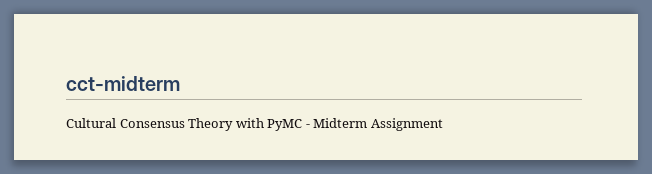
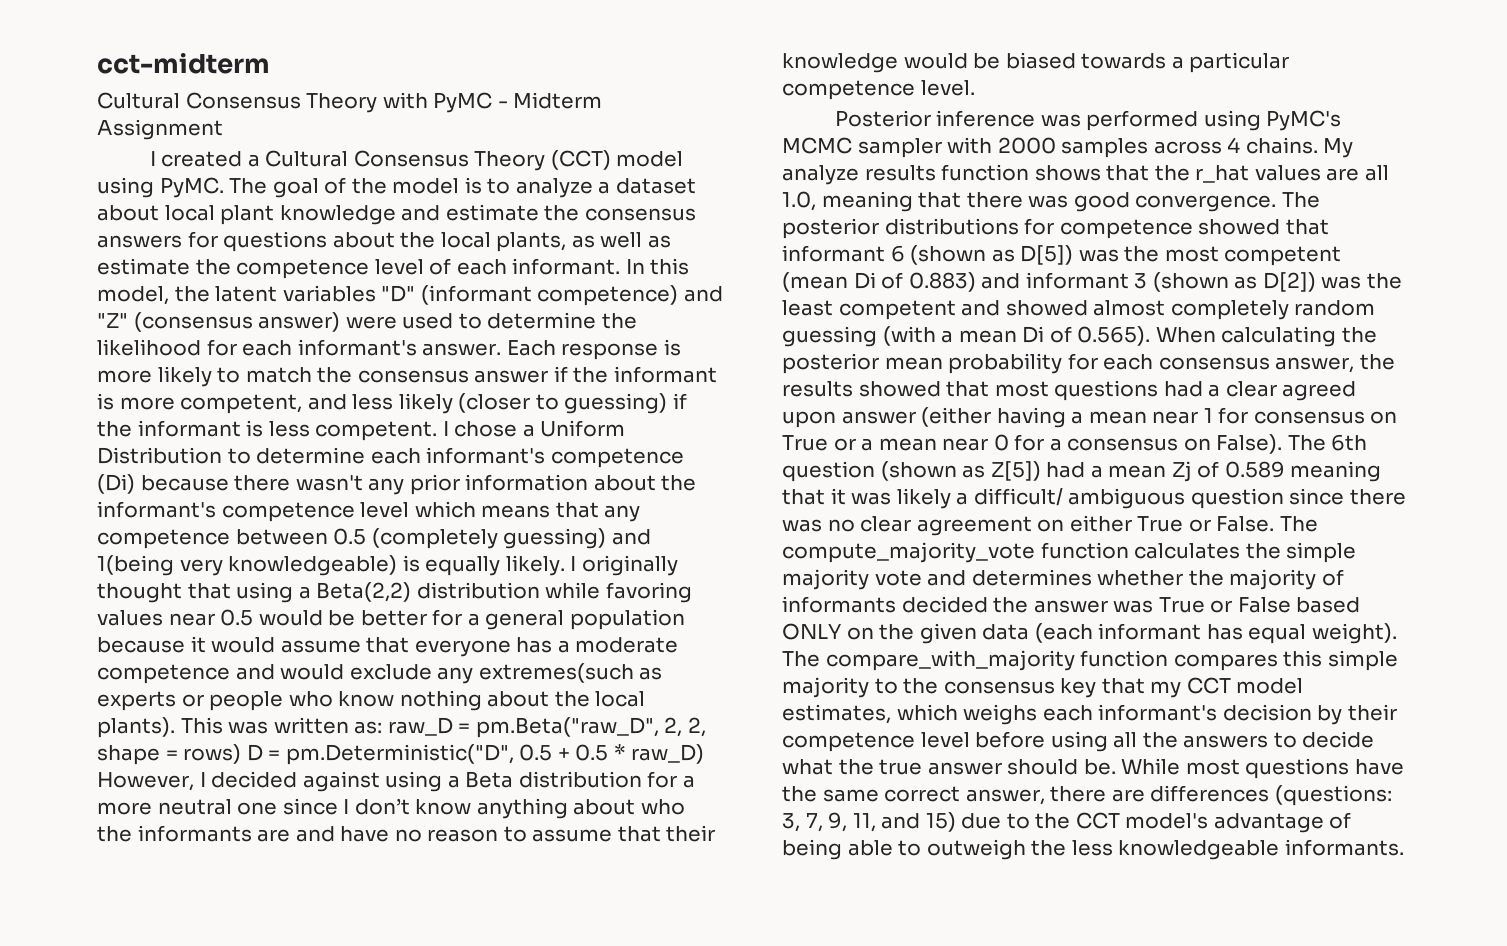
(443, 124) none -> [149,150,684,171] [97,177,696,198] [97,204,696,225] [97,231,671,252] [97,258,690,279] [97,285,723,306] [97,312,637,332] [97,339,681,360] [97,366,717,387] [97,393,687,414] [97,420,626,441] [97,447,684,468] [97,474,697,495] [97,501,641,522] [97,528,651,549] [97,555,678,576] [97,582,692,603] [97,609,685,630] [97,636,679,657] [97,663,663,684] [97,690,646,711] [97,717,706,738] [97,744,705,765] [97,771,695,792] [97,798,685,819] [97,825,716,842] [782,52,1290,73] [782,80,975,100] [834,110,1342,131] [782,137,1354,158] [782,164,1389,185] [782,191,1320,212] [782,218,1329,239] [782,245,1342,266] [782,272,1402,292] [782,300,1376,320] [782,326,1377,347] [782,353,1395,374] [782,380,1357,401] [782,407,1398,428] [782,434,1368,454] [782,461,1382,482] [782,488,1406,509] [782,515,1318,536] [782,542,1357,563] [782,569,1344,590] [782,596,1361,613] [782,623,1397,644] [782,650,1398,671] [782,677,1304,698] [782,704,1397,725] [782,731,1375,752] [782,758,1404,779] [782,785,1392,806] [782,812,1352,833] [782,839,1404,860] // I created a Cultural Consensus Theory (CCT) model using PyMC. The goal of the model is to analyze a dataset about local plant knowledge and estimate the consensus answers for questions about the local plants, as well as estimate the competence level of each informant. In this model, the latent variables "D" (informant competence) and "Z" (consensus answer) were used to determine the likelihood for each informant's answer. Each response is more likely to match the consensus answer if the informant is more competent, and less likely (closer to guessing) if the informant is less competent. I chose a Uniform Distribution to determine each informant's competence (Di) because there wasn't any prior information about the informant's competence level which means that any competence between 0.5 (completely guessing) and 1(being very knowledgeable) is equally likely. I originally thought that using a Beta(2,2) distribution while favoring values near 0.5 would be better for a general population because it would assume that everyone has a moderate competence and would exclude any extremes(such as experts or people who know nothing about the local plants). This was written as: raw_D = pm.Beta("raw_D", 2, 2, shape = rows) D = pm.Deterministic("D", 0.5 + 0.5 * raw_D) However, I decided against using a Beta distribution for a more neutral one since I don’t know anything about who the informants are and have no reason to assume that their knowledge would be biased towards a particular competence level. // Posterior inference was performed using PyMC's MCMC sampler with 2000 samples across 4 chains. My analyze results function shows that the r_hat values are all 1.0, meaning that there was good convergence. The posterior distributions for competence showed that informant 6 (shown as D[5]) was the most competent (mean Di of 0.883) and informant 3 (shown as D[2]) was the least competent and showed almost completely random guessing (with a mean Di of 0.565). When calculating the posterior mean probability for each consensus answer, the results showed that most questions had a clear agreed upon answer (either having a mean near 1 for consensus on True or a mean near 0 for a consensus on False). The 6th question (shown as Z[5]) had a mean Zj of 0.589 meaning that it was likely a difficult/ ambiguous question since there was no clear agreement on either True or False. The compute_majority_vote function calculates the simple majority vote and determines whether the majority of informants decided the answer was True or False based ONLY on the given data (each informant has equal weight). The compare_with_majority function compares this simple majority to the consensus key that my CCT model estimates, which weighs each informant's decision by their competence level before using all the answers to decide what the true answer should be. While most questions have the same correct answer, there are differences (questions: 3, 7, 9, 11, and 15) due to the CCT model's advantage of being able to outweigh the less knowledgeable informants.

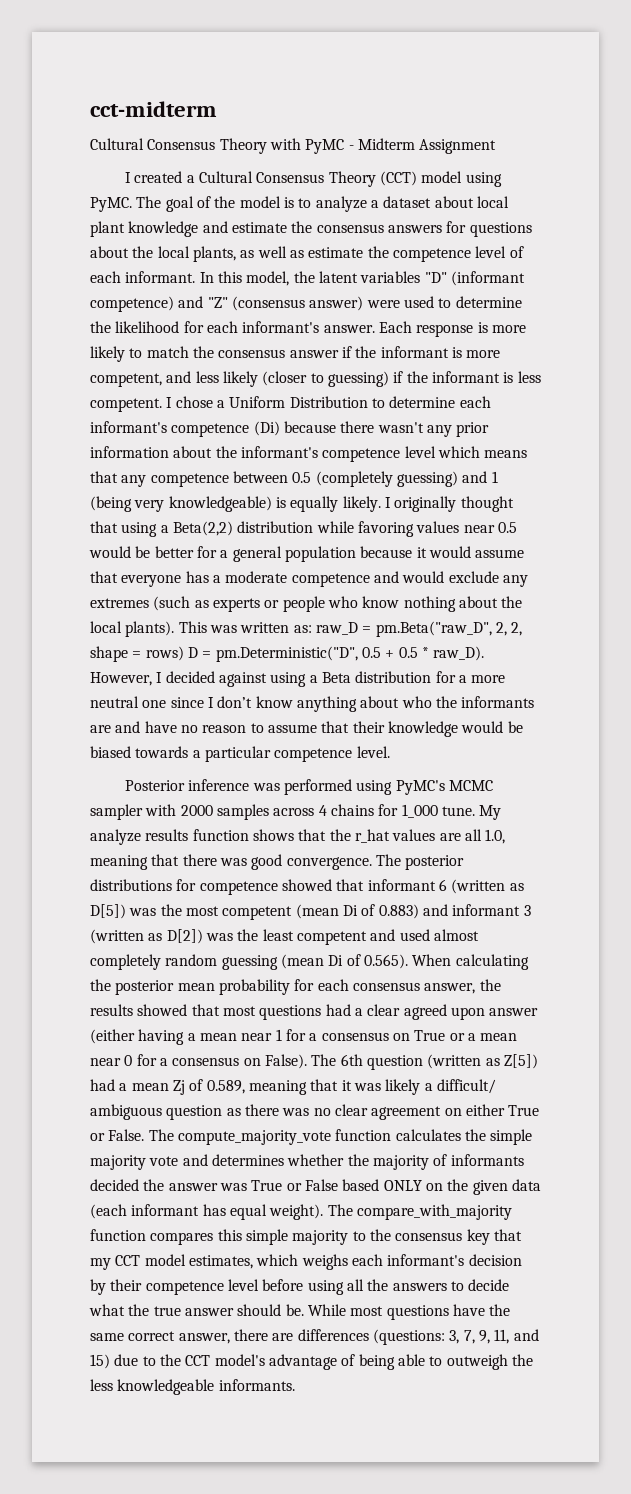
[97,555,174,576] 1(being -> [491,471,498,483] [90,496,132,512] 1 (being
[478,663,634,683] extremes(such -> [90,596,191,611] extremes (such
[631,744,705,764] raw_D) -> [433,646,485,661] raw_D).
[1245,137,1318,154] chains. -> [330,804,475,818] chains for 1_000 tune.
[910,245,987,265] (shown -> [451,879,506,894] (written
[1152,272,1229,292] (shown -> [90,929,144,944] (written
[1005,300,1088,316] showed -> [399,929,430,941] used
[882,326,1017,346] (with a mean -> [280,954,324,969] (mean
(1249, 415) none -> [309,1033,318,1041] a
[880,461,957,481] (shown -> [427,1054,482,1069] (written
[1224,461,1285,478] 0.589 -> [206,1080,245,1094] 0.589,
[1289,488,1345,505] since -> [226,1108,241,1116] as

